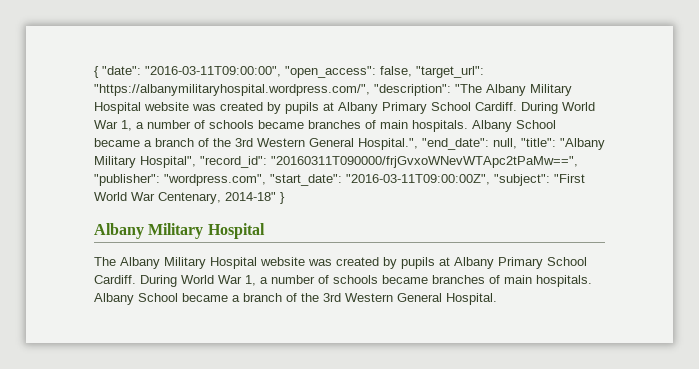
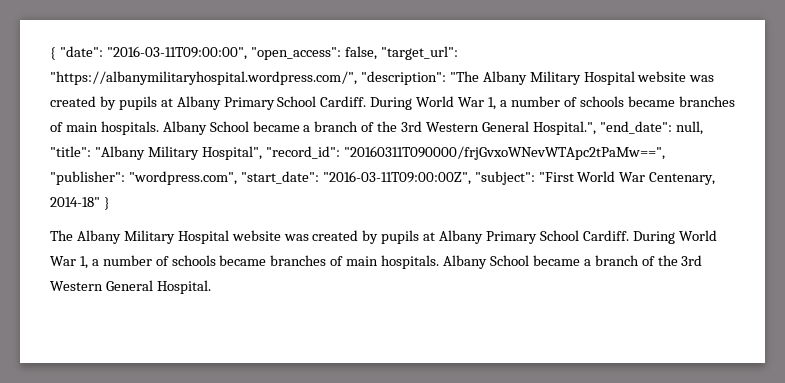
[94,223,265,239] // Albany Military Hospital -> (110, 203) none

